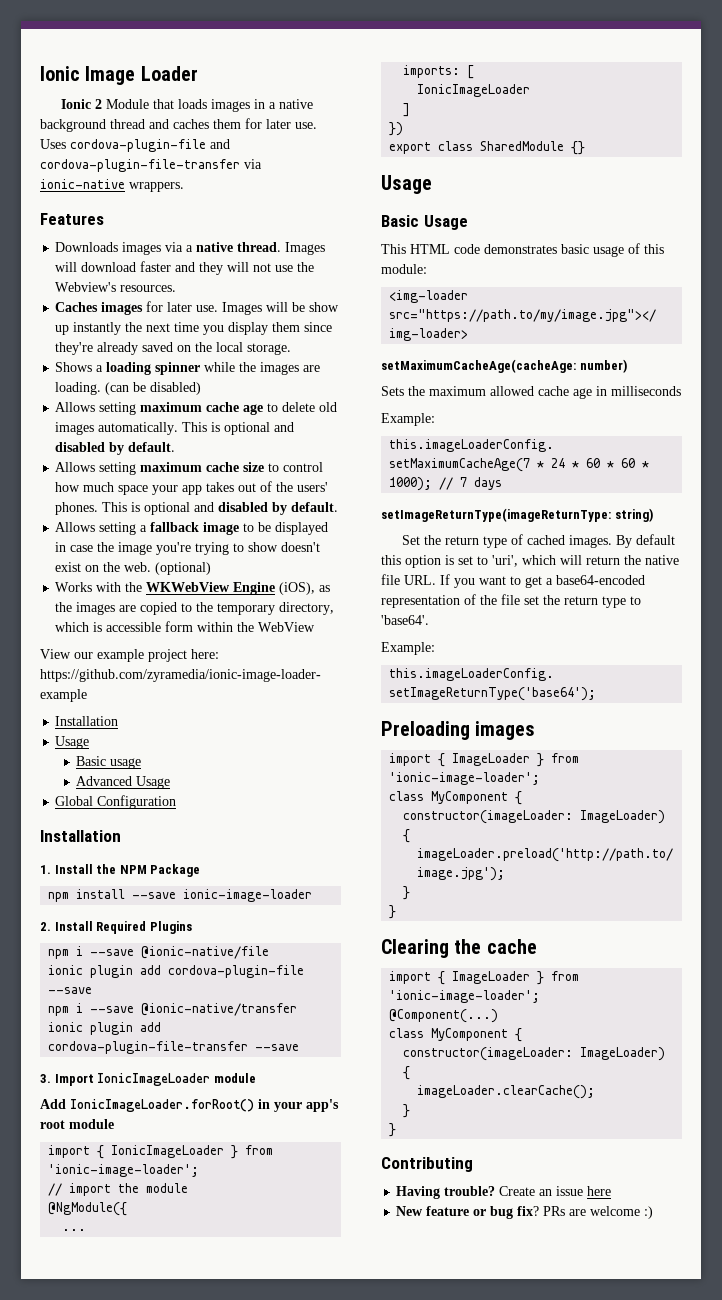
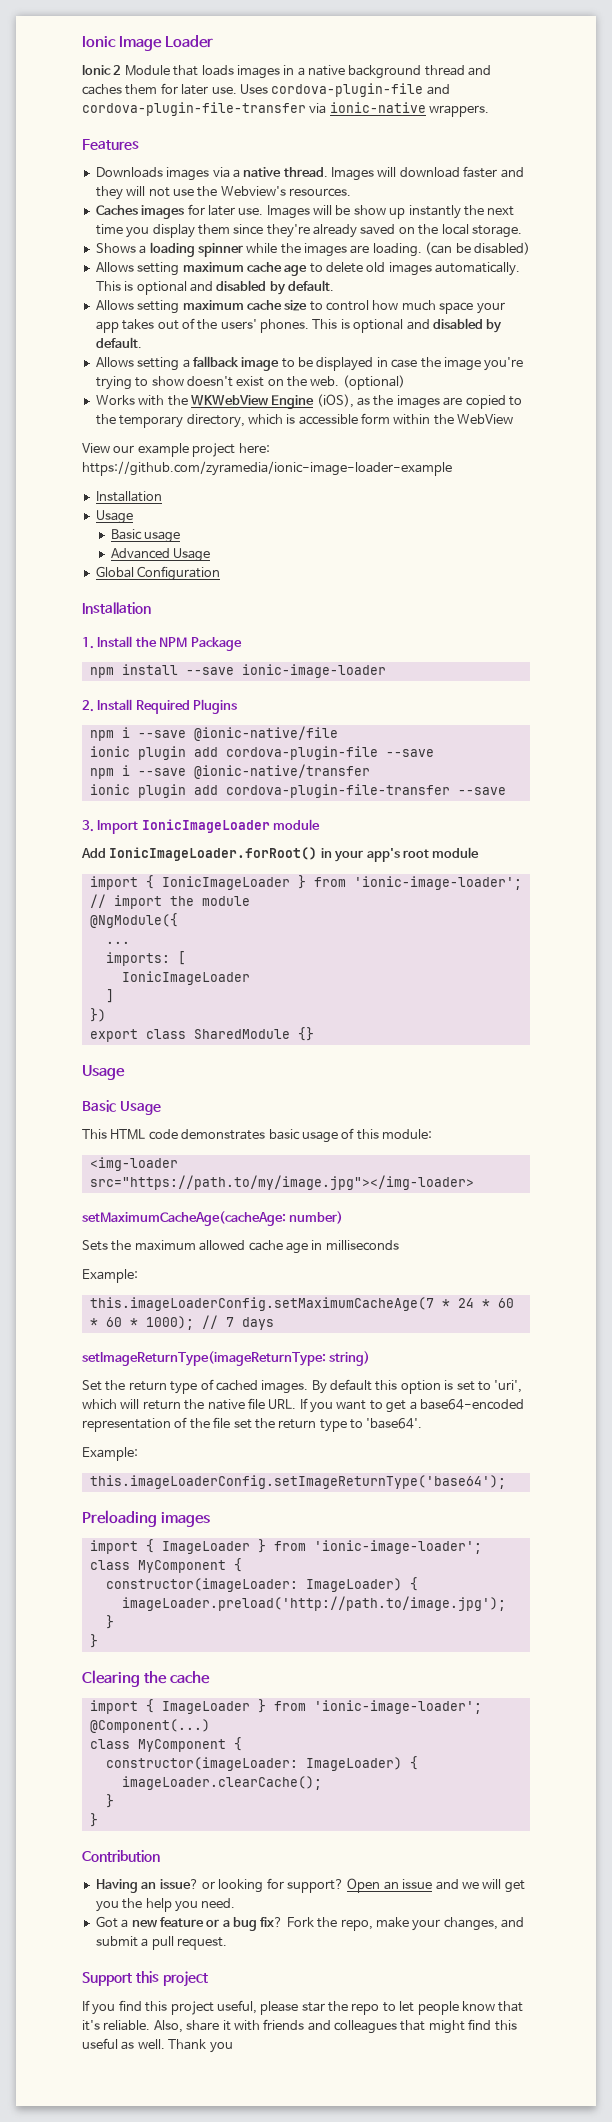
[381,1157,473,1172] Contributing -> [82,1850,160,1862] Contribution
[444,1186,612,1196] [396,1206,424,1216] trouble? Create an issue here // New -> [141,1878,525,1893] [95,1898,236,1912] [95,1916,158,1928] an issue? or looking for support? Open an issue and we will get you the help you need. // Got a new
(487, 1212) none -> [222,1920,230,1927] a
[543,1206,654,1219] PRs are welcome :) -> [286,1917,524,1931] [95,1936,227,1950] [82,1971,208,1987] [82,2000,524,2015] [82,2019,517,2034] [82,2038,233,2053] Fork the repo, make your changes, and submit a pull request. // Support this project // If you find this project useful, please star the repo to let people know that it's reliable. Also, share it with friends and colleagues that might find this useful as well. Thank you

